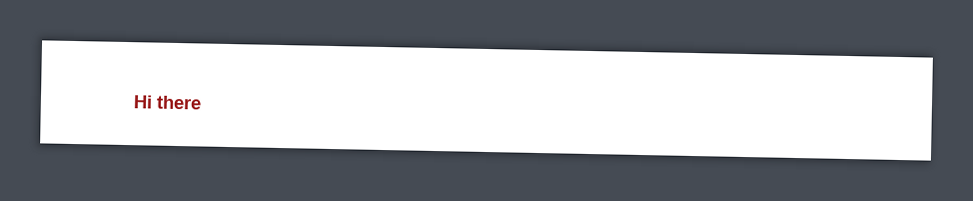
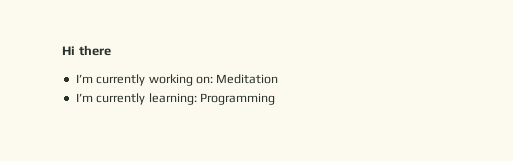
(202, 102) none -> [75,74,279,86] [75,93,275,105] // I’m currently working on: Meditation // I’m currently learning: Programming

